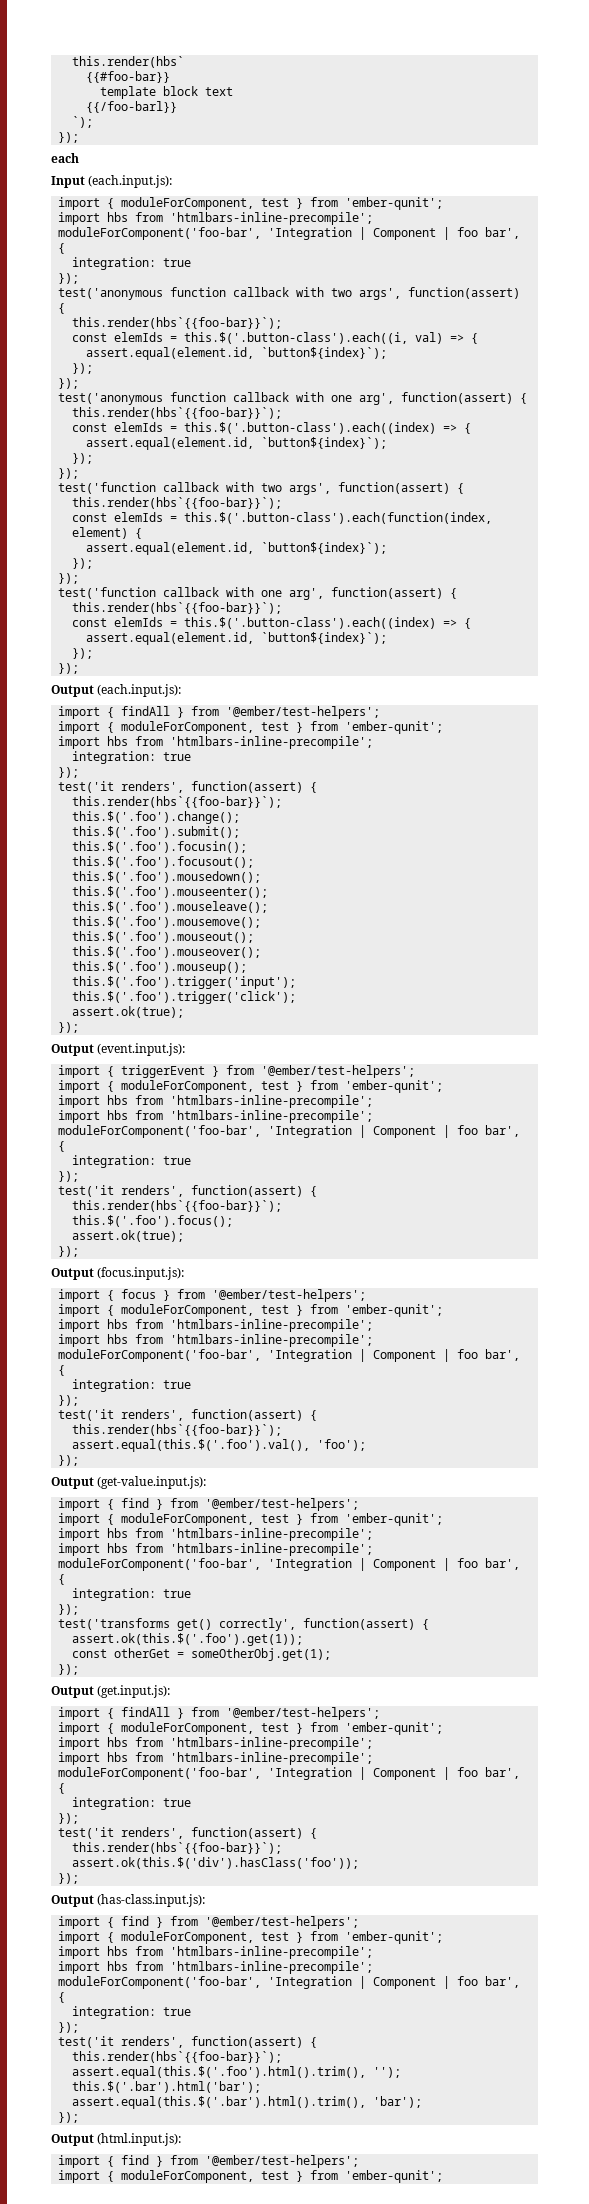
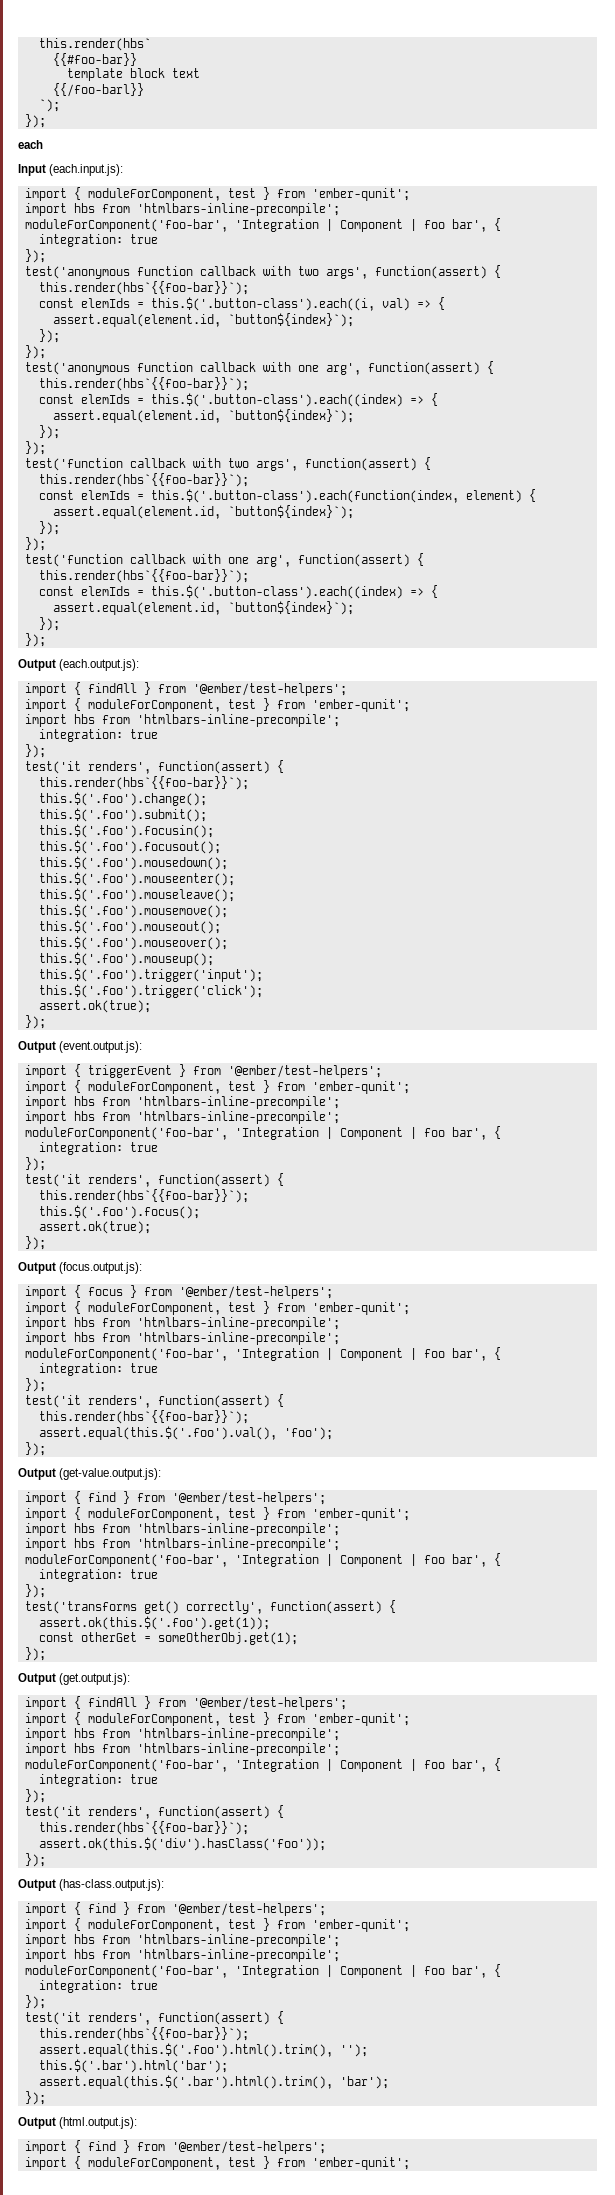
[97,684,182,697] (each.input.js): -> [59,659,140,671] (each.output.js):
[97,1043,186,1056] (event.input.js): -> [59,1041,143,1053] (event.output.js):
[97,1267,185,1280] (focus.input.js): -> [59,1262,143,1274] (focus.output.js):
[97,1476,207,1489] (get-value.input.js): -> [59,1468,162,1480] (get-value.output.js):
[97,1685,171,1698] (get.input.js): -> [59,1673,131,1685] (get.output.js):
[97,1894,206,1907] (has-class.input.js): -> [59,1879,165,1891] (has-class.output.js):
[97,2133,182,2146] (html.input.js): -> [59,2117,138,2129] (html.output.js):

